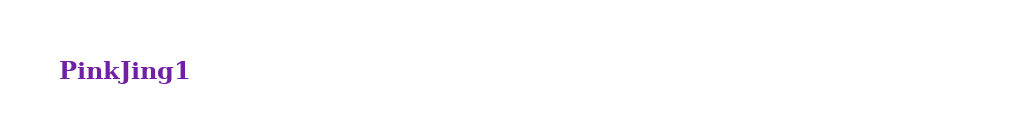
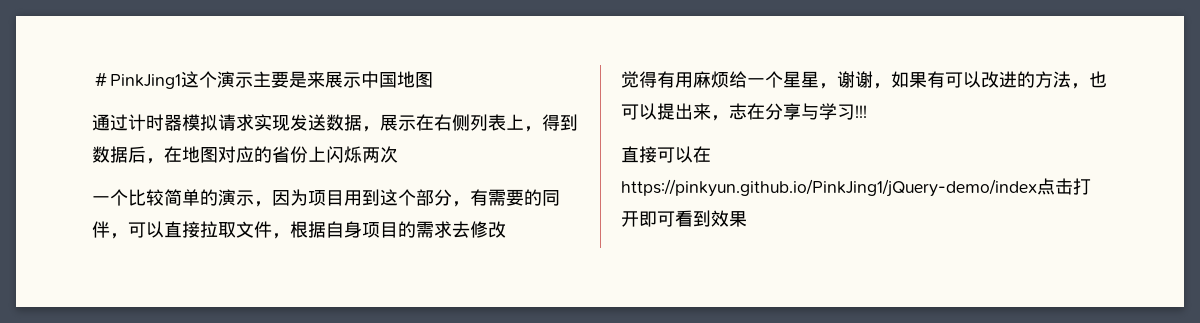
[59,61,191,84] PinkJing1 -> [92,71,433,89] [92,114,578,132] [92,146,398,164] [92,189,560,207] [92,221,506,239] [621,71,1107,89] [621,103,867,121] [621,146,711,163] [621,178,1091,197] [621,210,747,227] ＃PinkJing1这个演示主要是来展示中国地图 // 通过计时器模拟请求实现发送数据，展示在右侧列表上，得到数据后，在地图对应的省份上闪烁两次 // 一个比较简单的演示，因为项目用到这个部分，有需要的同伴，可以直接拉取文件，根据自身项目的需求去修改 // 觉得有用麻烦给一个星星，谢谢，如果有可以改进的方法，也可以提出来，志在分享与学习!!! // 直接可以在https://pinkyun.github.io/PinkJing1/jQuery-demo/index点击打开即可看到效果

